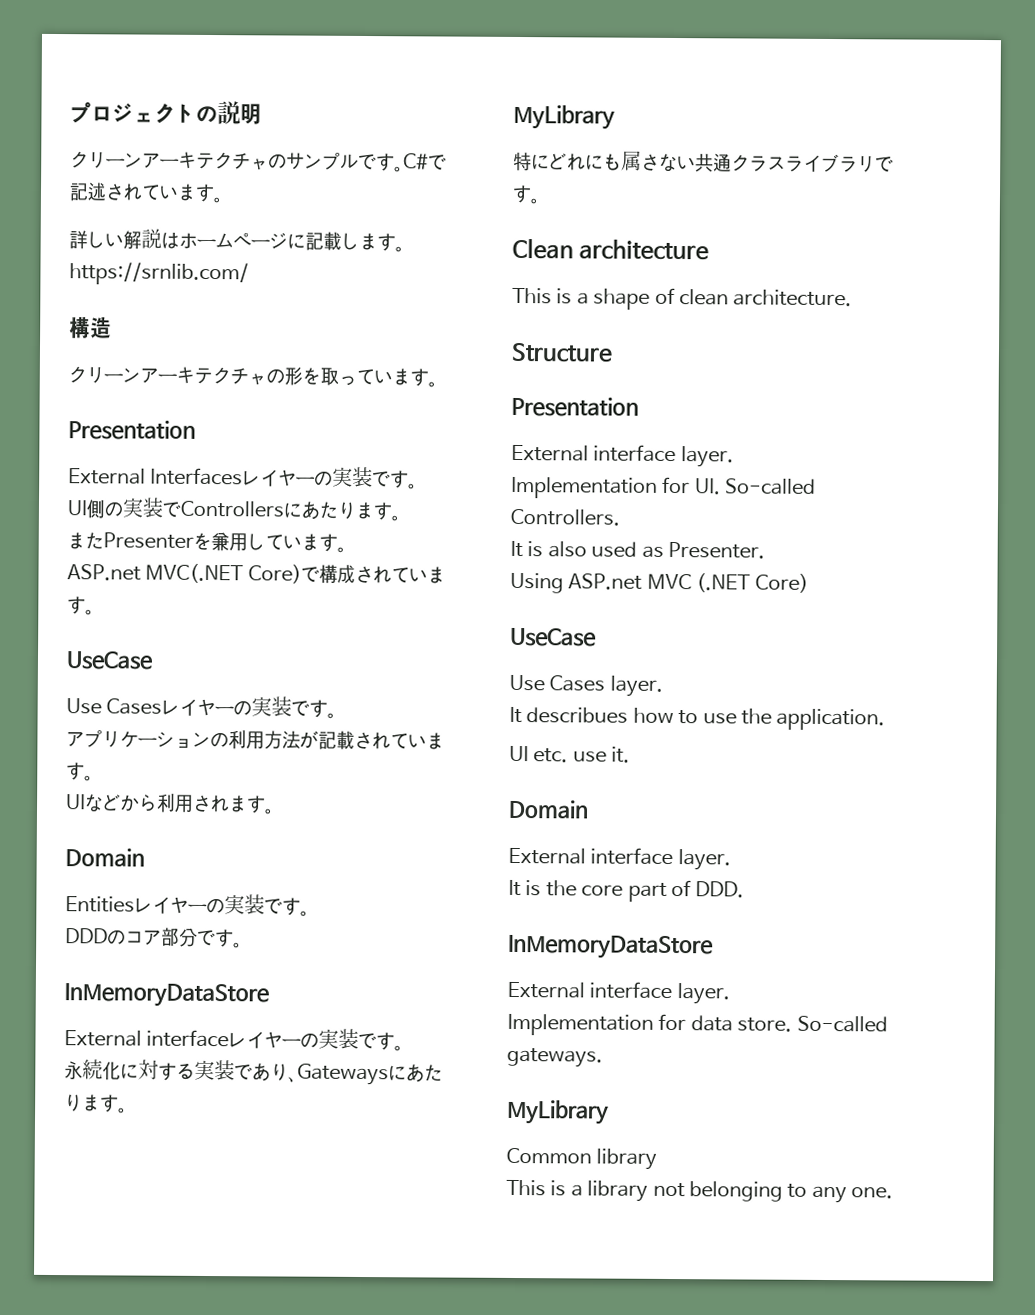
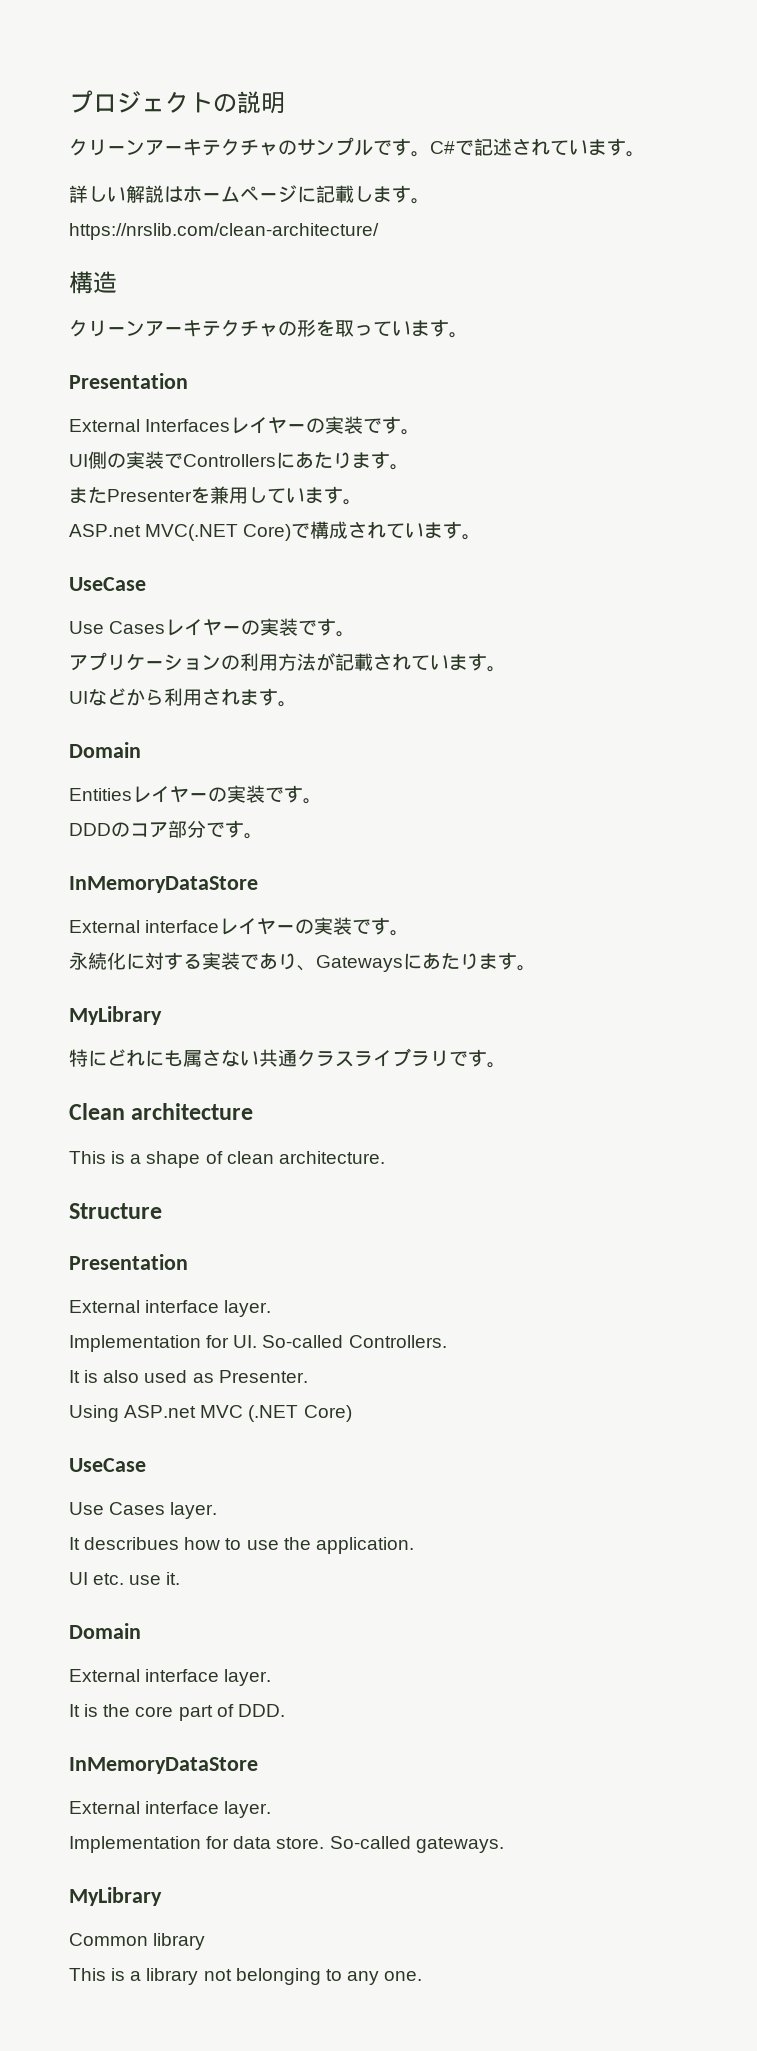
[69,262,249,286] https://srnlib.com/ -> [69,223,379,240] https://nrslib.com/clean-architecture/

